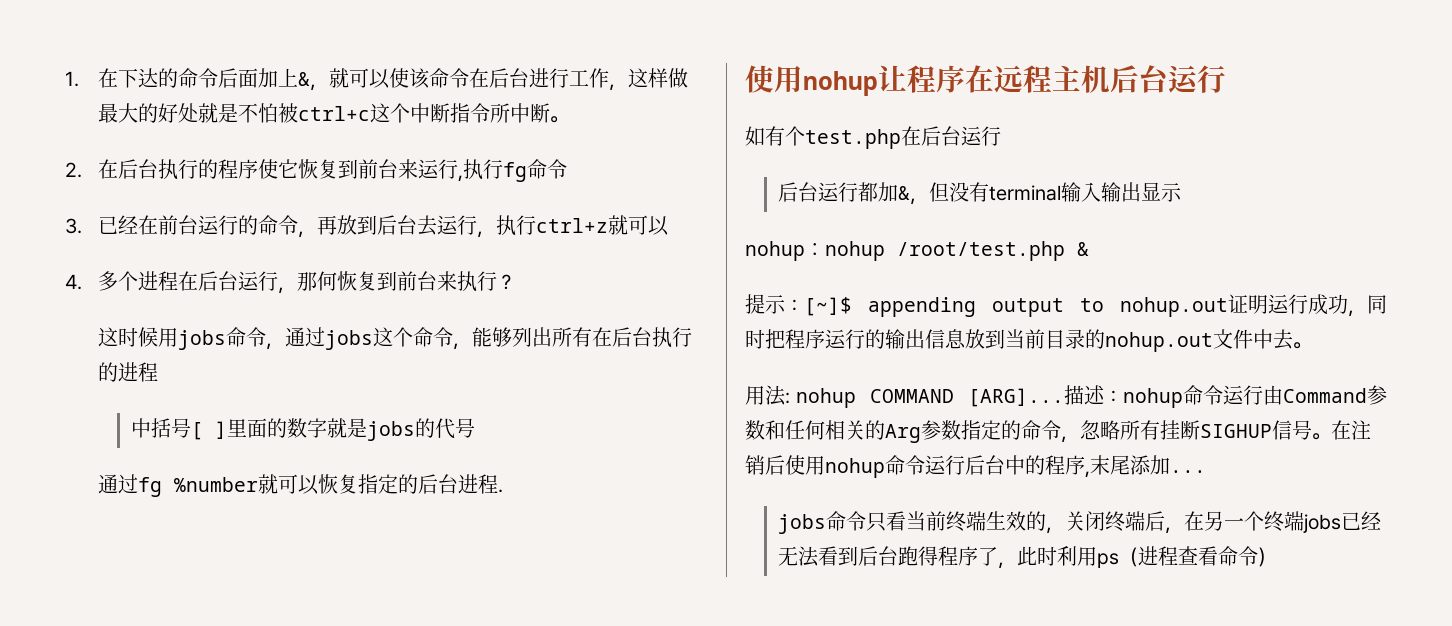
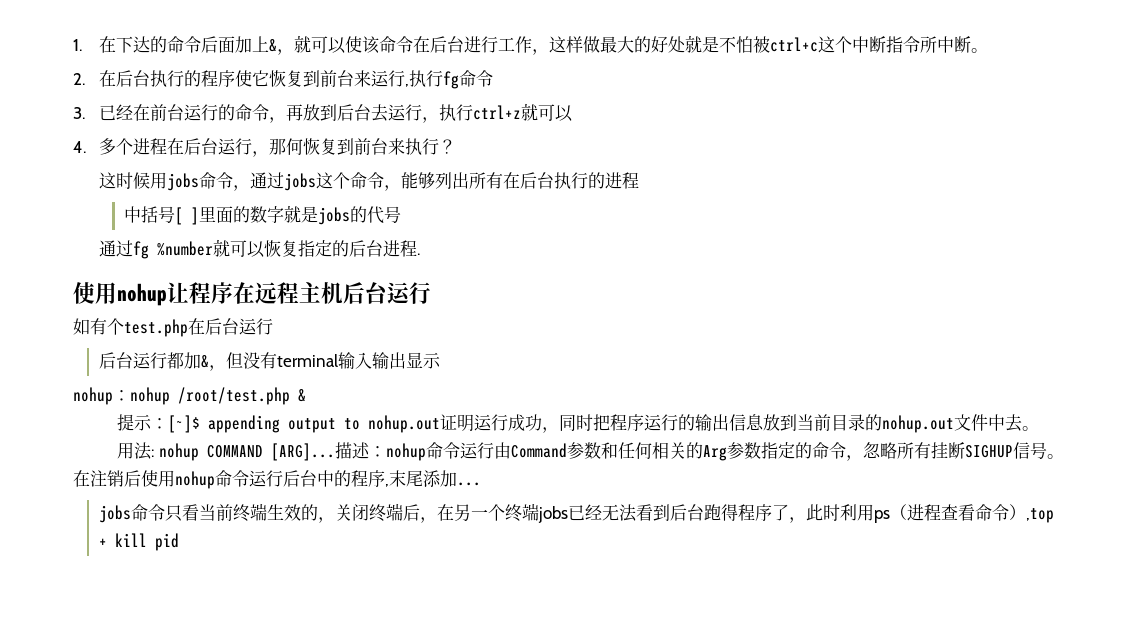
(1278, 557) none -> [1025,508,1054,523] [98,533,179,551] ,top + kill pid

